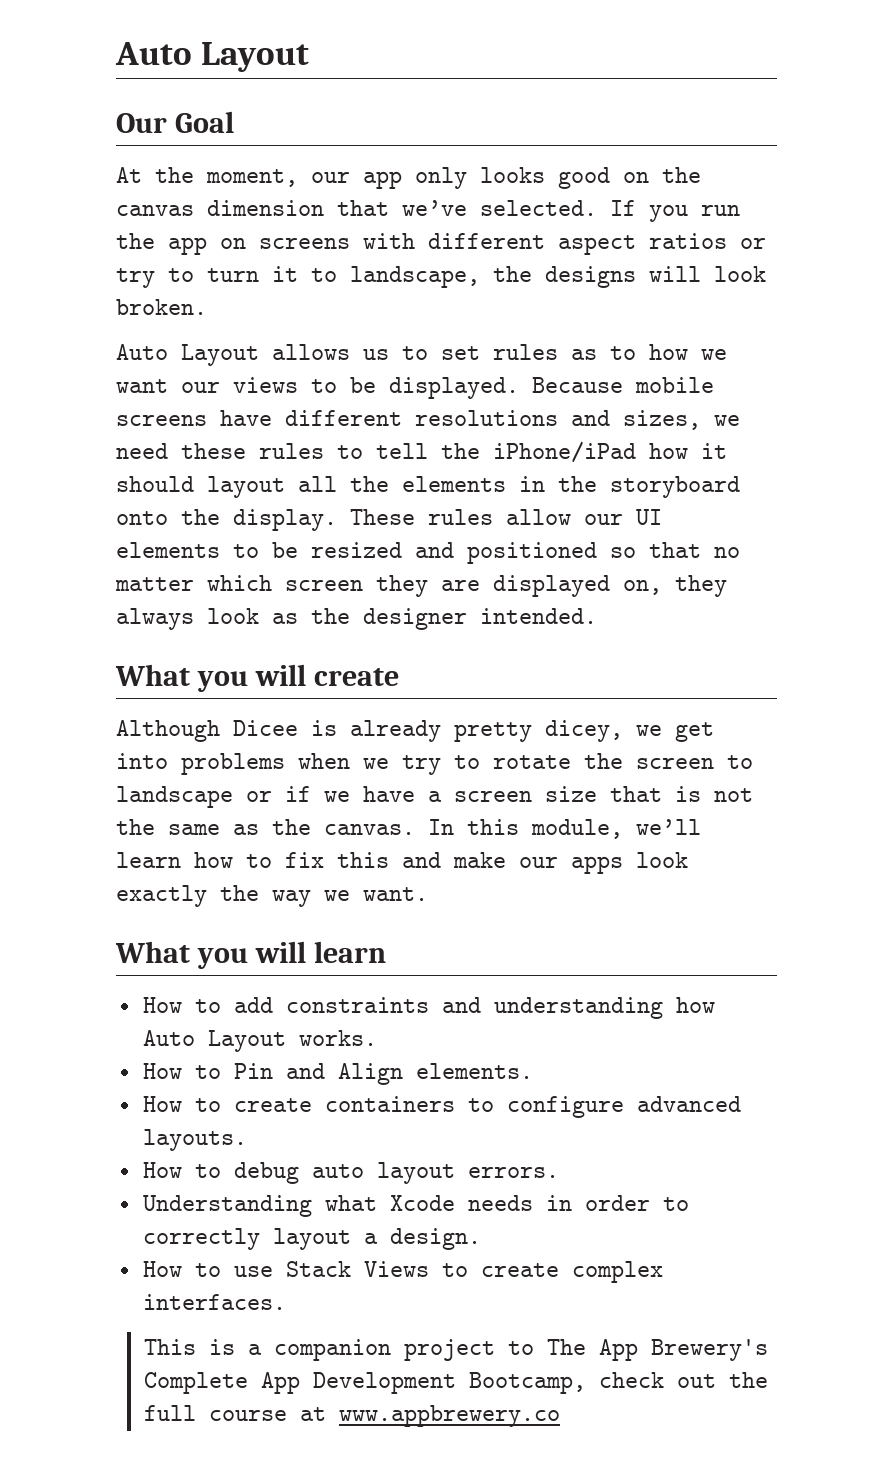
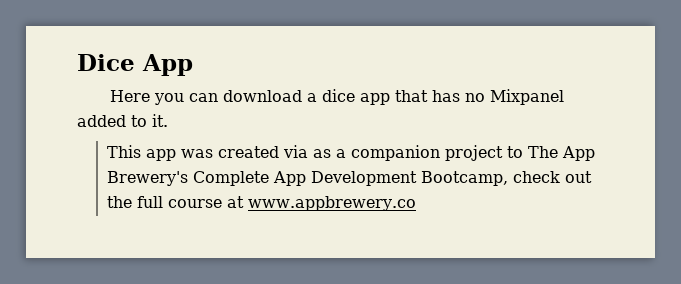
[115,42,310,72] [116,111,234,133] [116,167,701,189] [116,200,740,222] [116,233,766,255] [116,266,766,288] [116,299,207,315] [116,344,727,366] [116,377,714,399] [116,410,740,430] [116,441,727,463] [116,476,740,498] [116,509,662,531] [116,542,740,564] [115,575,727,597] [116,608,597,630] [115,664,399,692] [116,720,714,742] [116,753,753,775] [116,786,753,808] [116,819,701,839] [116,852,688,874] [116,885,428,907] [115,941,386,969] [142,997,715,1019] [142,1030,377,1052] [142,1063,533,1085] [142,1096,741,1118] [142,1129,247,1151] [142,1162,559,1184] [142,1195,689,1217] [142,1228,481,1250] [142,1261,663,1283] [142,1294,286,1310] [144,1339,236,1355] Auto Layout // Our Goal // At the moment, our app only looks good on the canvas dimension that we’ve selected. If you run the app on screens with different aspect ratios or try to turn it to landscape, the designs will look broken. // Auto Layout allows us to set rules as to how we want our views to be displayed. Because mobile screens have different resolutions and sizes, we need these rules to tell the iPhone/iPad how it should layout all the elements in the storyboard onto the display. These rules allow our UI elements to be resized and positioned so that no matter which screen they are displayed on, they always look as the designer intended. // What you will create // Although Dicee is already pretty dicey, we get into problems when we try to rotate the screen to landscape or if we have a screen size that is not the same as the canvas. In this module, we’ll learn how to fix this and make our apps look exactly the way we want. // What you will learn // How to add constraints and understanding how Auto Layout works. // How to Pin and Align elements. // How to create containers to configure advanced layouts. // How to debug auto layout errors. // Understanding what Xcode needs in order to correctly layout a design. // How to use Stack Views to create complex interfaces. // This is -> [77,54,193,76] [109,89,564,105] [77,114,168,127] [106,145,331,161] Dice App // Here you can download a dice app that has no Mixpanel added to it. // This app was created via as

